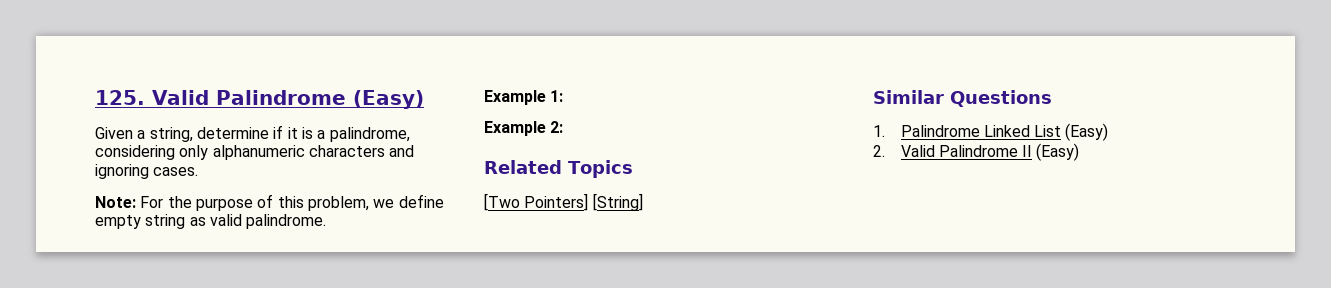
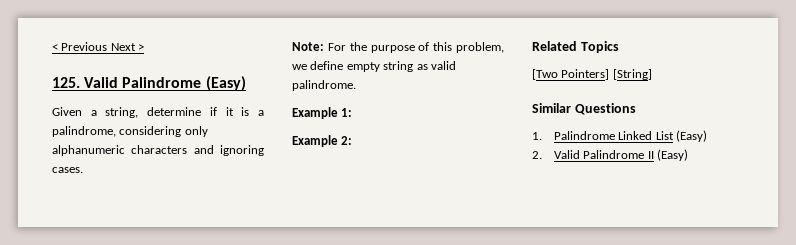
(95, 97) none -> [52,42,145,51] < Previous Next > //

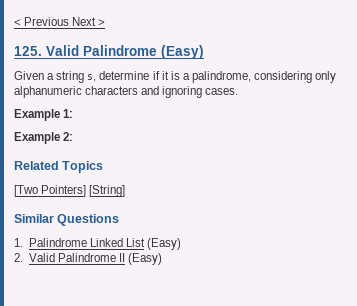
[105,107,139,118] string, -> [56,71,97,83] string s,
[292,42,504,53] [292,61,456,72] [292,80,356,91] // Note: For the purpose of this problem, we define empty string as valid palindrome. -> (239, 91) none

